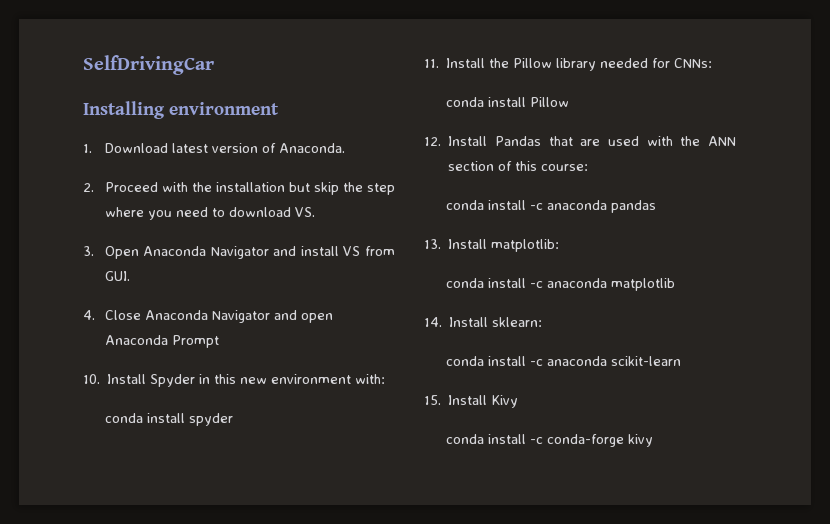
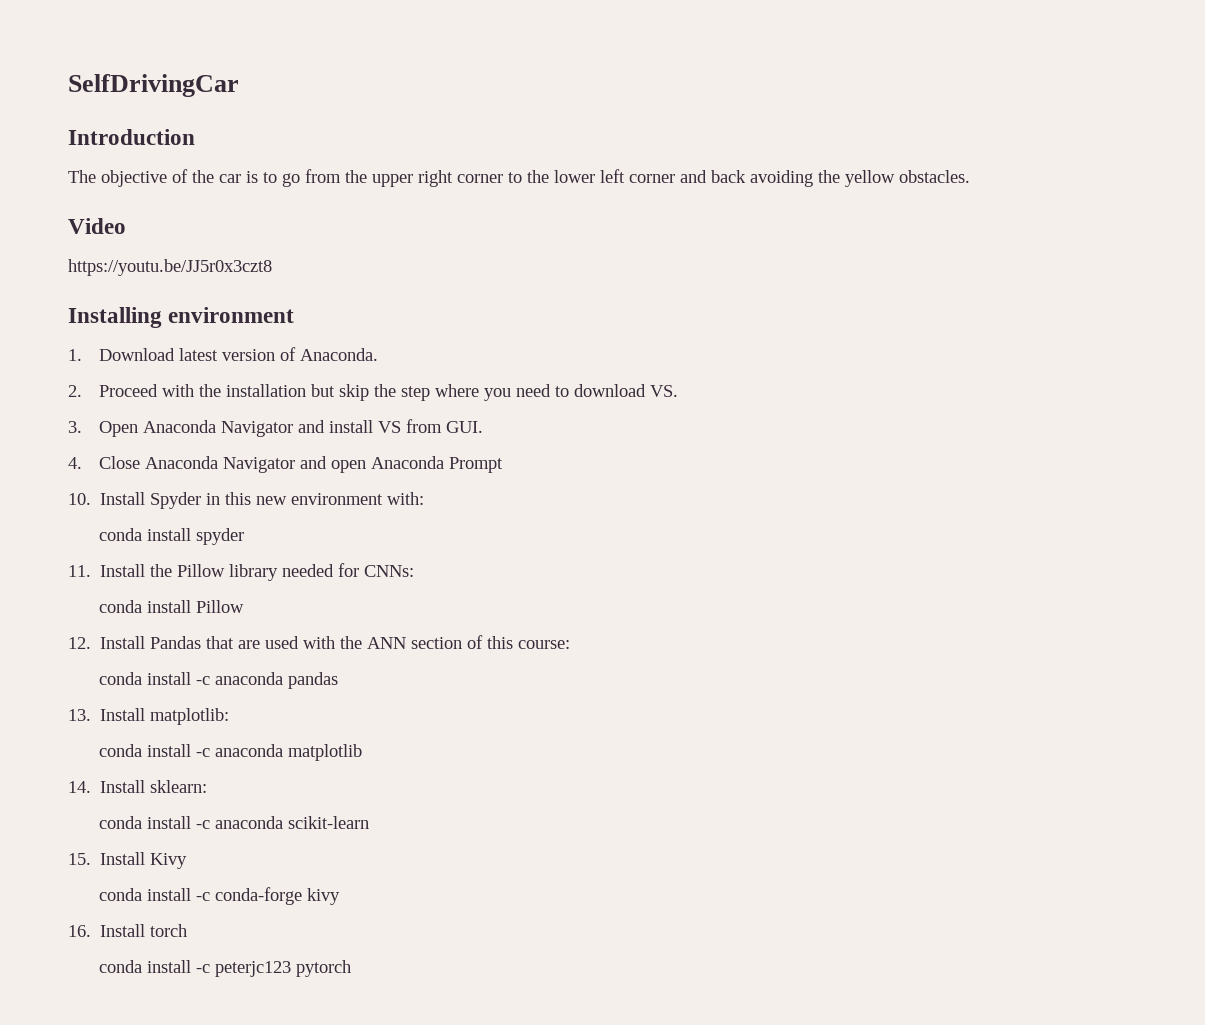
(214, 65) none -> [68,129,195,145] [68,169,970,187] [68,218,126,234] [68,259,272,276] // Introduction // The objective of the car is to go from the upper right corner to the lower left corner and back avoiding the yellow obstacles. // Video // https://youtu.be/JJ5r0x3czt8
(653, 440) none -> [68,924,188,937] [98,960,351,977] // 16. Install torch // conda install -c peterjc123 pytorch

